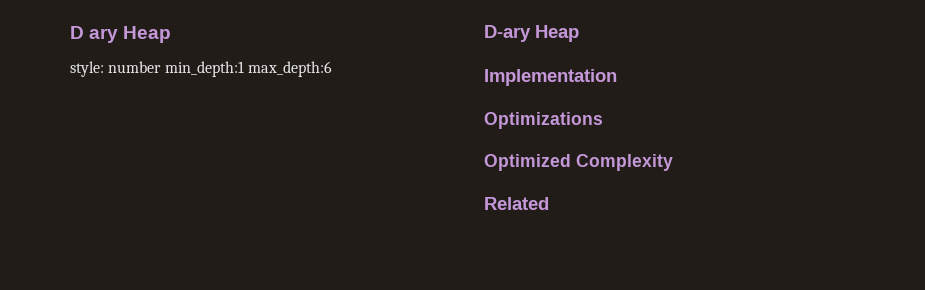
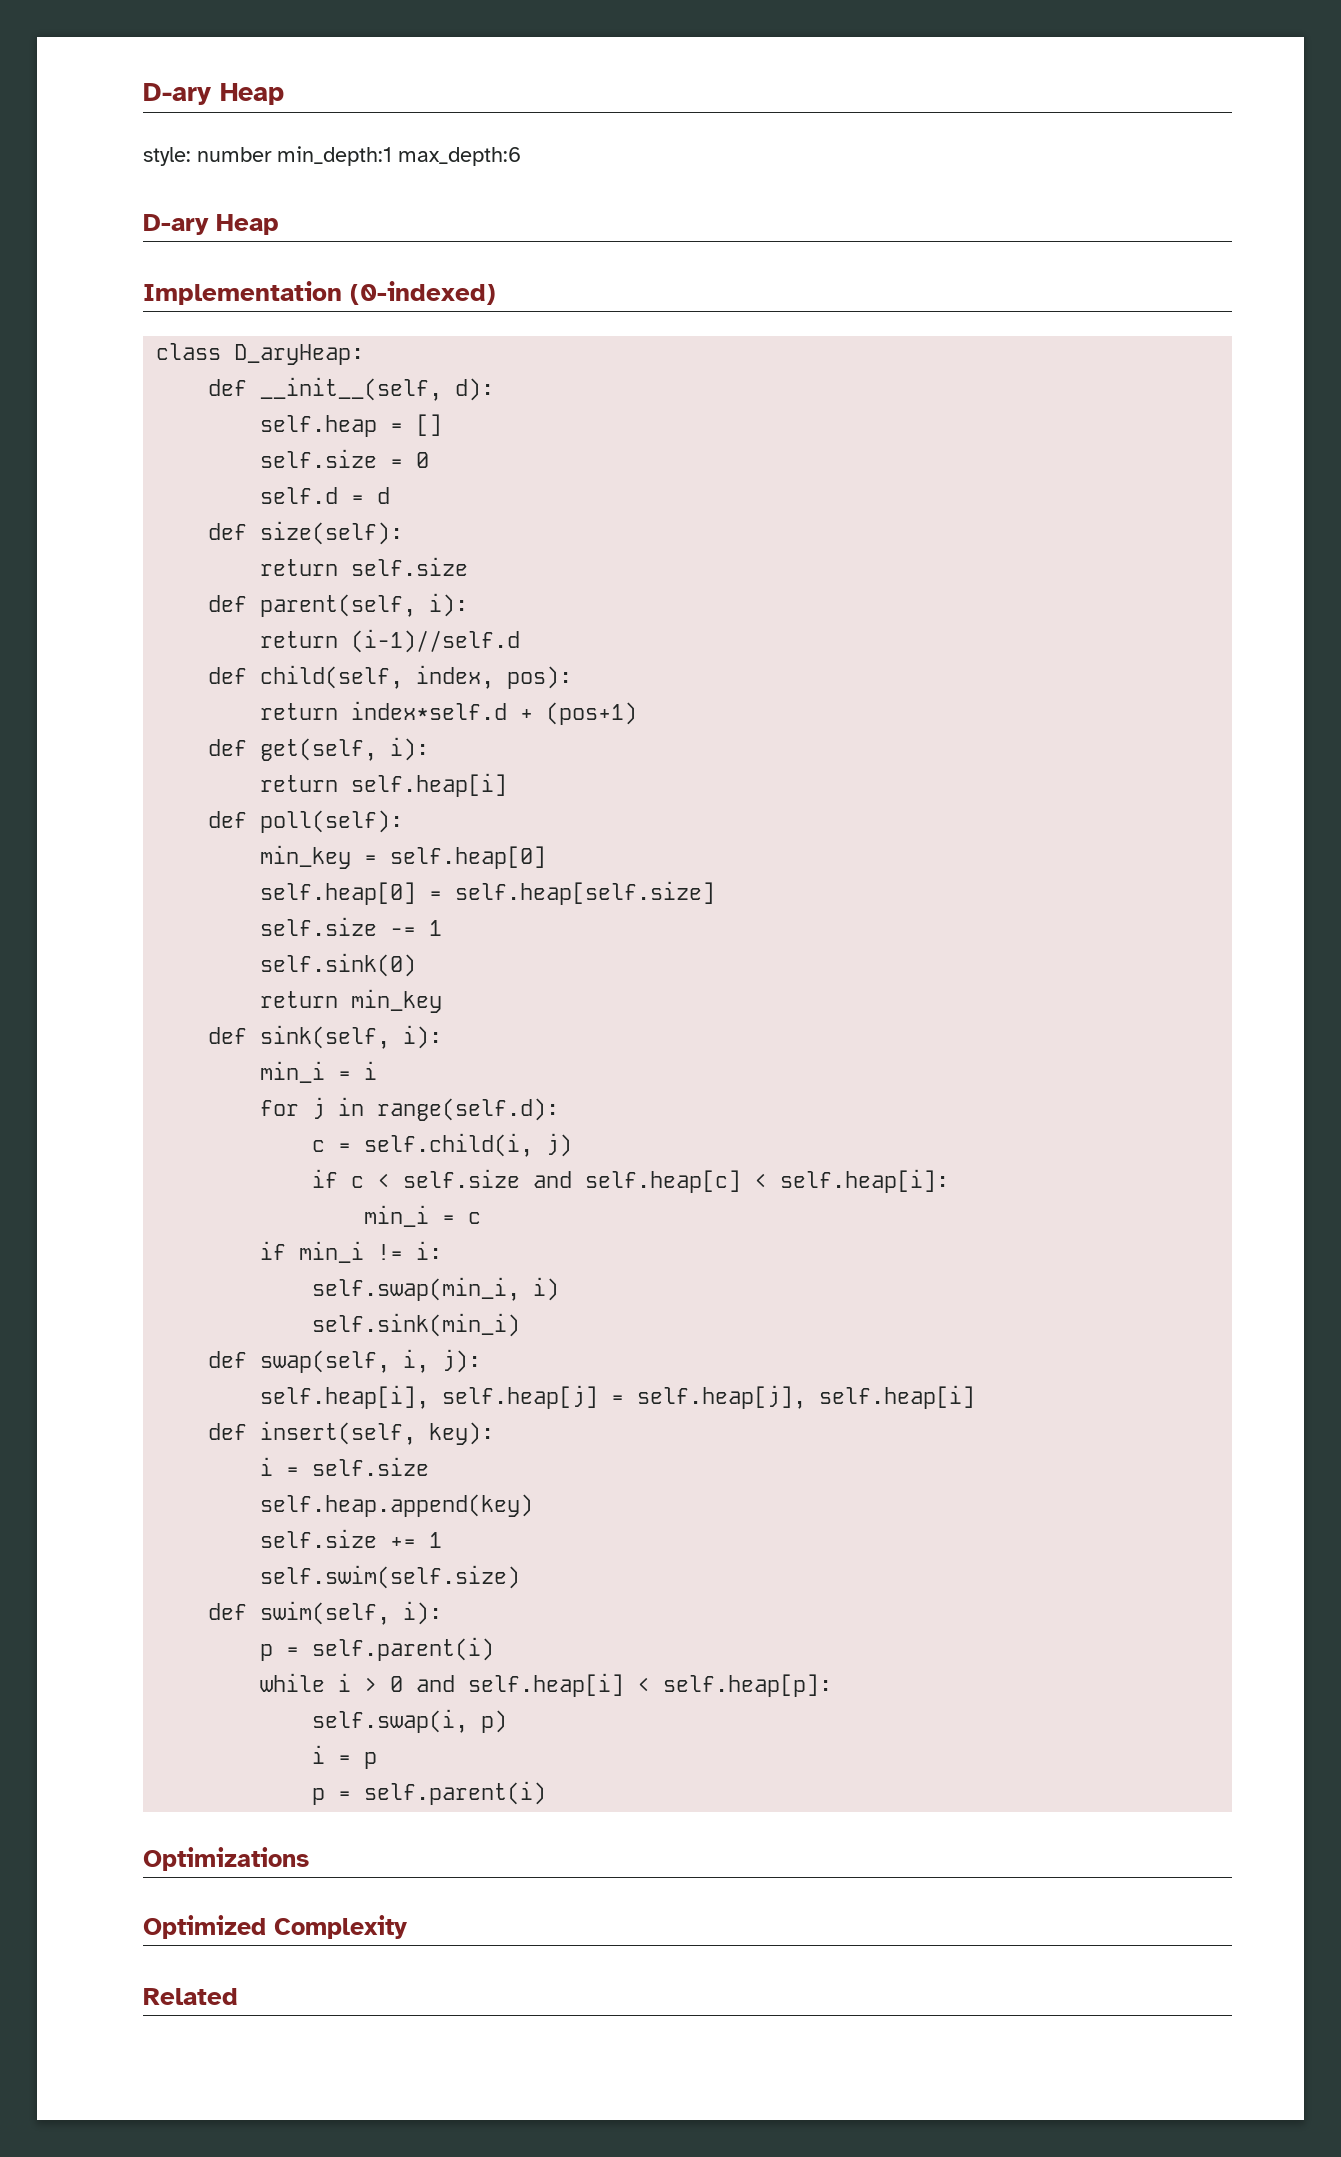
[70,26,119,43] D ary -> [143,83,211,105] D-ary
(617, 77) none -> [350,281,496,305] [156,343,365,365] [208,377,495,401] [260,414,443,437] [260,449,430,468] [260,487,391,504] [208,521,404,545] [260,557,469,576] [208,593,469,617] [260,629,521,653] [208,665,573,689] [260,701,638,725] [208,737,430,761] [260,773,508,797] [208,810,404,833] [260,845,547,869] [260,881,716,905] [260,917,443,936] [260,953,417,977] [260,989,443,1013] [208,1025,443,1049] [260,1061,378,1083] [260,1097,560,1121] [312,1133,573,1157] [312,1169,950,1193] [364,1205,482,1227] [260,1241,443,1263] [312,1277,560,1301] [312,1313,521,1337] [208,1349,482,1373] [260,1385,976,1409] [208,1421,495,1445] [260,1457,430,1476] [260,1494,534,1517] [260,1529,443,1548] [260,1565,521,1589] [208,1601,443,1625] [260,1637,495,1661] [260,1673,833,1697] [312,1709,508,1733] [312,1745,378,1769] [312,1781,547,1805] (0-indexed) // class D_aryHeap: // def __init__(self, d): // self.heap = [] // self.size = 0 // self.d = d // def size(self): // return self.size // def parent(self, i): // return (i-1)//self.d // def child(self, index, pos): // return index*self.d + (pos+1) // def get(self, i): // return self.heap[i] // def poll(self): // min_key = self.heap[0] // self.heap[0] = self.heap[self.size] // self.size -= 1 // self.sink(0) // return min_key // def sink(self, i): // min_i = i // for j in range(self.d): // c = self.child(i, j) // if c < self.size and self.heap[c] < self.heap[i]: // min_i = c // if min_i != i: // self.swap(min_i, i) // self.sink(min_i) // def swap(self, i, j): // self.heap[i], self.heap[j] = self.heap[j], self.heap[i] // def insert(self, key): // i = self.size // self.heap.append(key) // self.size += 1 // self.swim(self.size) // def swim(self, i): // p = self.parent(i) // while i > 0 and self.heap[i] < self.heap[p]: // self.swap(i, p) // i = p // p = self.parent(i)

